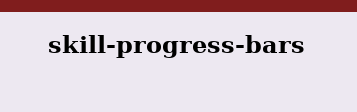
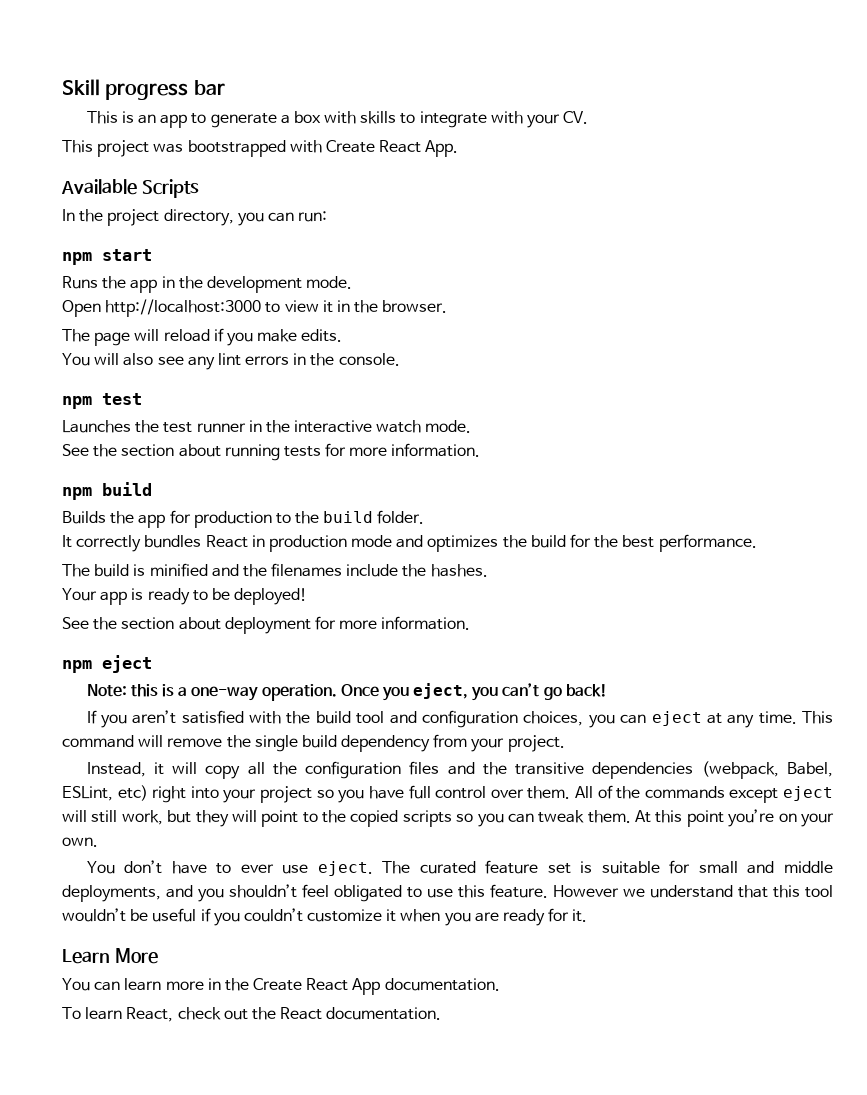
[48,35,305,58] skill-progress-bars -> [62,79,225,100] [86,111,589,128] [62,140,459,157] [61,179,199,198] [62,209,328,226] [62,249,152,265] [62,276,353,293] [62,299,448,317] [62,328,343,346] [62,353,400,370] [62,393,142,409] [62,420,472,433] [62,443,481,461] [62,482,152,500] [62,510,425,528] [62,534,757,552] [62,563,488,577] [62,588,308,605] [62,616,471,634] [62,655,152,673] [86,683,607,701] [86,710,834,728] [62,734,565,752] [86,761,833,779] [62,785,833,803] [62,809,835,827] [62,837,98,847] [86,860,833,876] [62,884,833,902] [62,908,588,926] [62,948,158,964] [62,978,500,995] [62,1007,442,1022] Skill progress bar // This is an app to generate a box with skills to integrate with your CV. // This project was bootstrapped with Create React App. // Available Scripts // In the project directory, you can run: // npm start // Runs the app in the development mode. // Open http://localhost:3000 to view it in the browser. // The page will reload if you make edits. // You will also see any lint errors in the console. // npm test // Launches the test runner in the interactive watch mode. // See the section about running tests for more information. // npm build // Builds the app for production to the build folder. // It correctly bundles React in production mode and optimizes the build for the best performance. // The build is minified and the filenames include the hashes. // Your app is ready to be deployed! // See the section about deployment for more information. // npm eject // Note: this is a one-way operation. Once you eject, you can’t go back! // If you aren’t satisfied with the build tool and configuration choices, you can eject at any time. This command will remove the single build dependency from your project. // Instead, it will copy all the configuration files and the transitive dependencies (webpack, Babel, ESLint, etc) right into your project so you have full control over them. All of the commands except eject will still work, but they will point to the copied scripts so you can tweak them. At this point you’re on your own. // You don’t have to ever use eject. The curated feature set is suitable for small and middle deployments, and you shouldn’t feel obligated to use this feature. However we understand that this tool wouldn’t be useful if you couldn’t customize it when you are ready for it. // Learn More // You can learn more in the Create React App documentation. // To learn React, check out the React documentation.

